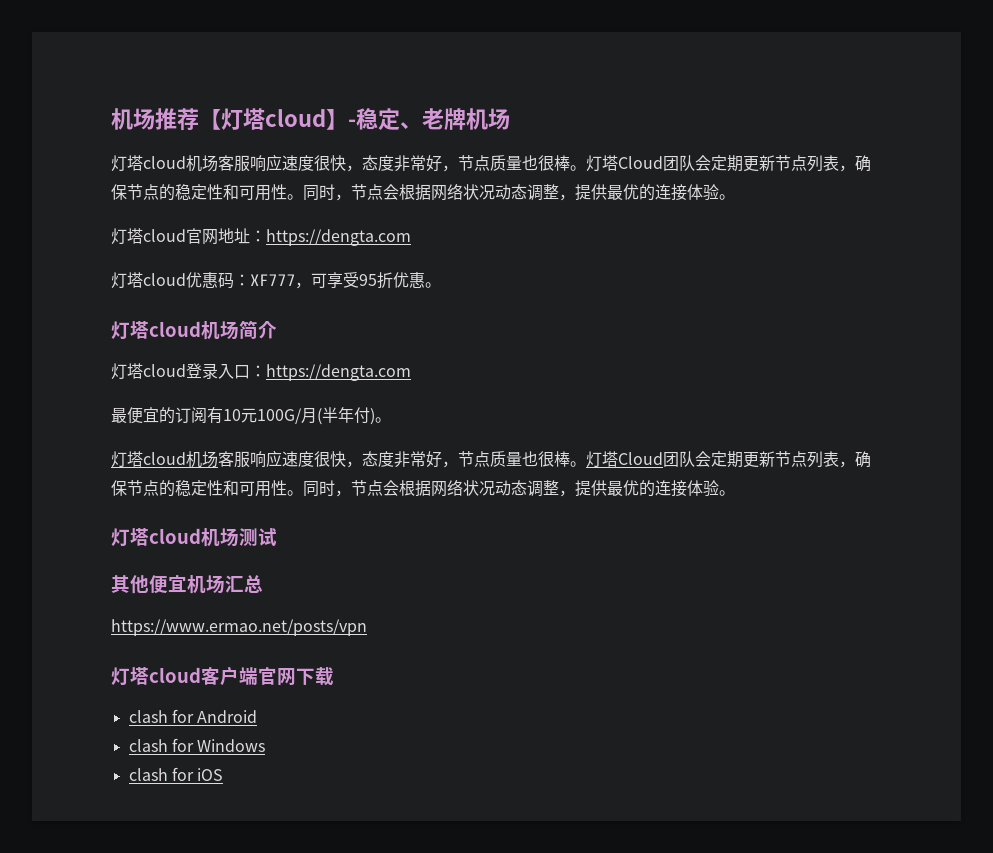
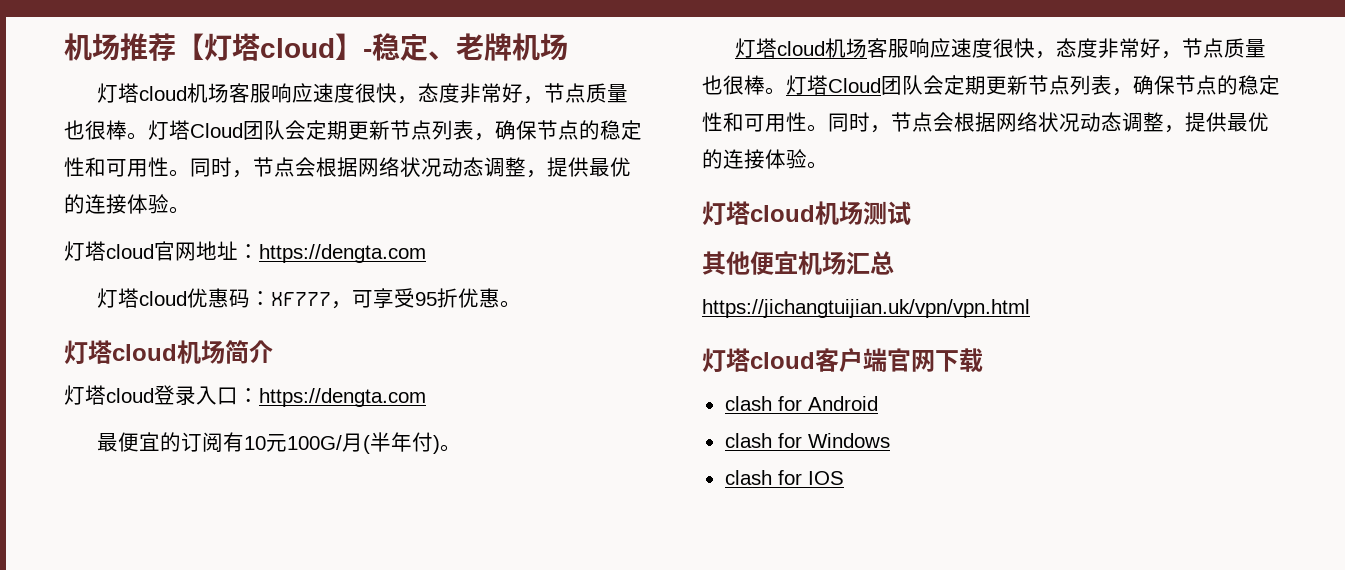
[111,619,367,636] https://www.ermao.net/posts/vpn -> [702,299,1030,318] https://jichangtuijian.uk/vpn/vpn.html
[197,768,224,781] iOS -> [807,471,844,485] IOS

